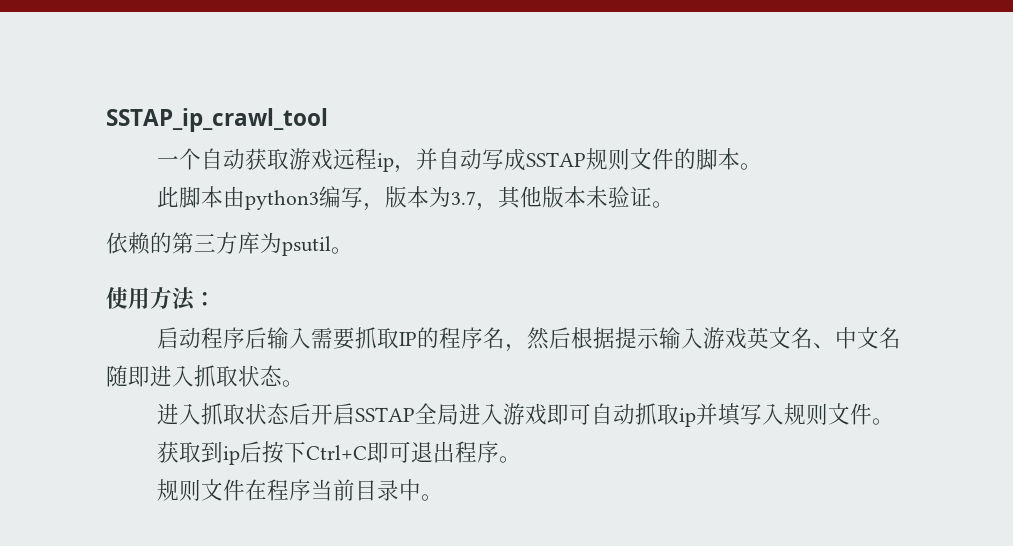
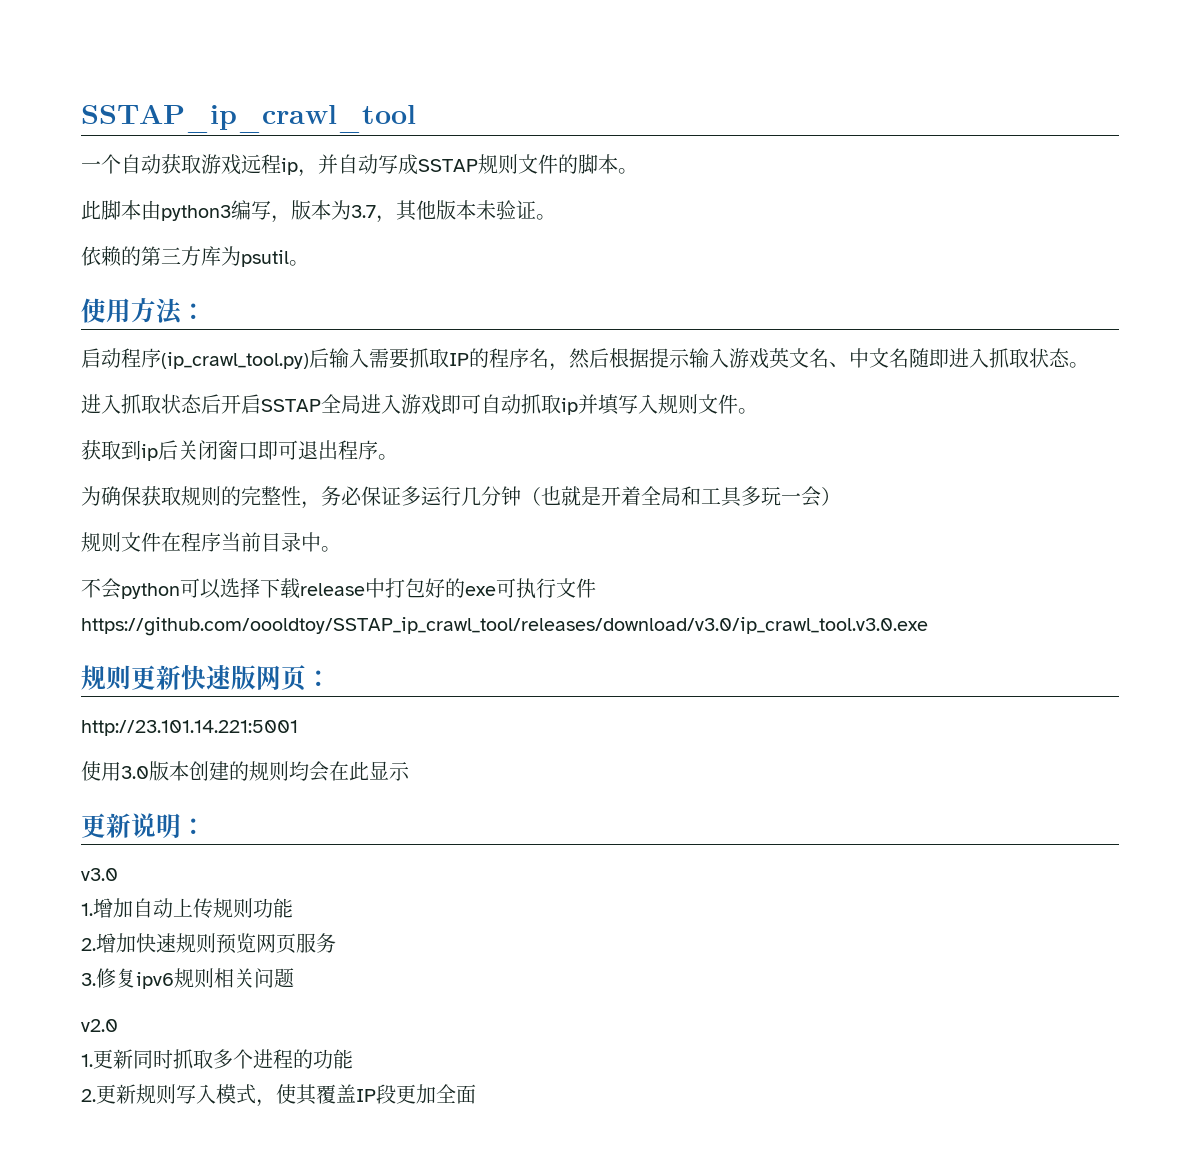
(245, 338) none -> [161,352,309,369] (ip_crawl_tool.py)
[261,441,367,464] 按下Ctrl+C -> [178,440,258,460] 关闭窗口
(521, 459) none -> [81,486,841,509] // 为确保获取规则的完整性，务必保证多运行几分钟（也就是开着全局和工具多玩一会）
(443, 497) none -> [81,578,596,599] [81,617,928,636] [81,665,331,691] [81,720,298,736] [81,761,410,782] [81,813,206,838] [81,868,118,881] [81,898,293,918] [81,933,336,954] [81,968,294,989] [81,1019,118,1032] [81,1049,353,1069] [81,1084,476,1107] // 不会python可以选择下载release中打包好的exe可执行文件https://github.com/oooldtoy/SSTAP_ip_crawl_tool/releases/download/v3.0/ip_crawl_tool.v3.0.exe // 规则更新快速版网页： // http://23.101.14.221:5001 // 使用3.0版本创建的规则均会在此显示 // 更新说明： // v3.0 // 1.增加自动上传规则功能 // 2.增加快速规则预览网页服务 // 3.修复ipv6规则相关问题 // v2.0 // 1.更新同时抓取多个进程的功能 // 2.更新规则写入模式，使其覆盖IP段更加全面

